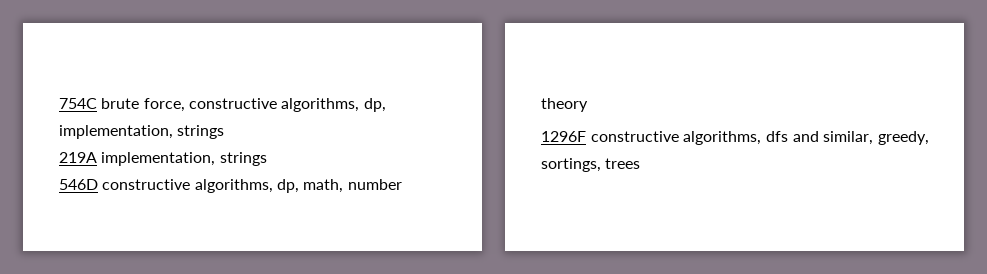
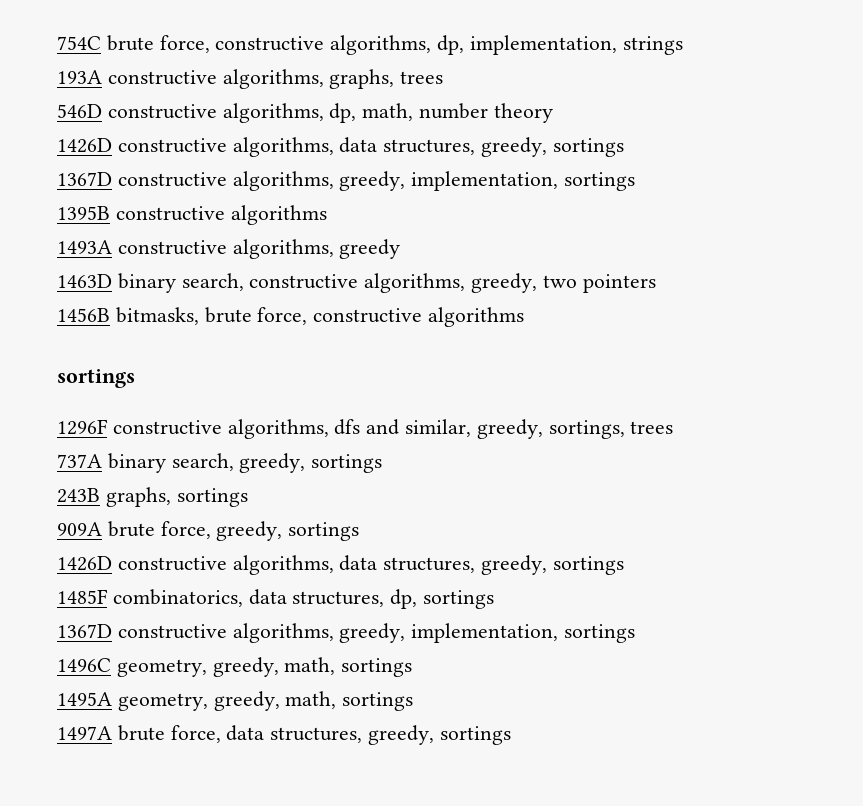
[59,152,267,166] 219A implementation, strings -> [57,69,444,89] 193A constructive algorithms, graphs, trees
(588, 105) none -> [57,137,624,157] [57,171,636,191] [57,205,327,225] [57,239,401,259] [57,273,656,293] [57,307,525,327] [57,369,135,388] // 1426D constructive algorithms, data structures, greedy, sortings // 1367D constructive algorithms, greedy, implementation, sortings // 1395B constructive algorithms // 1493A constructive algorithms, greedy // 1463D binary search, constructive algorithms, greedy, two pointers // 1456B bitmasks, brute force, constructive algorithms // sortings
(641, 163) none -> [57,453,383,473] [57,487,248,507] [57,521,360,541] [57,555,624,575] [57,589,495,609] [57,623,636,643] [57,657,413,677] [57,691,414,711] [57,725,511,745] // 737A binary search, greedy, sortings // 243B graphs, sortings // 909A brute force, greedy, sortings // 1426D constructive algorithms, data structures, greedy, sortings // 1485F combinatorics, data structures, dp, sortings // 1367D constructive algorithms, greedy, implementation, sortings // 1496C geometry, greedy, math, sortings // 1495A geometry, greedy, math, sortings // 1497A brute force, data structures, greedy, sortings

